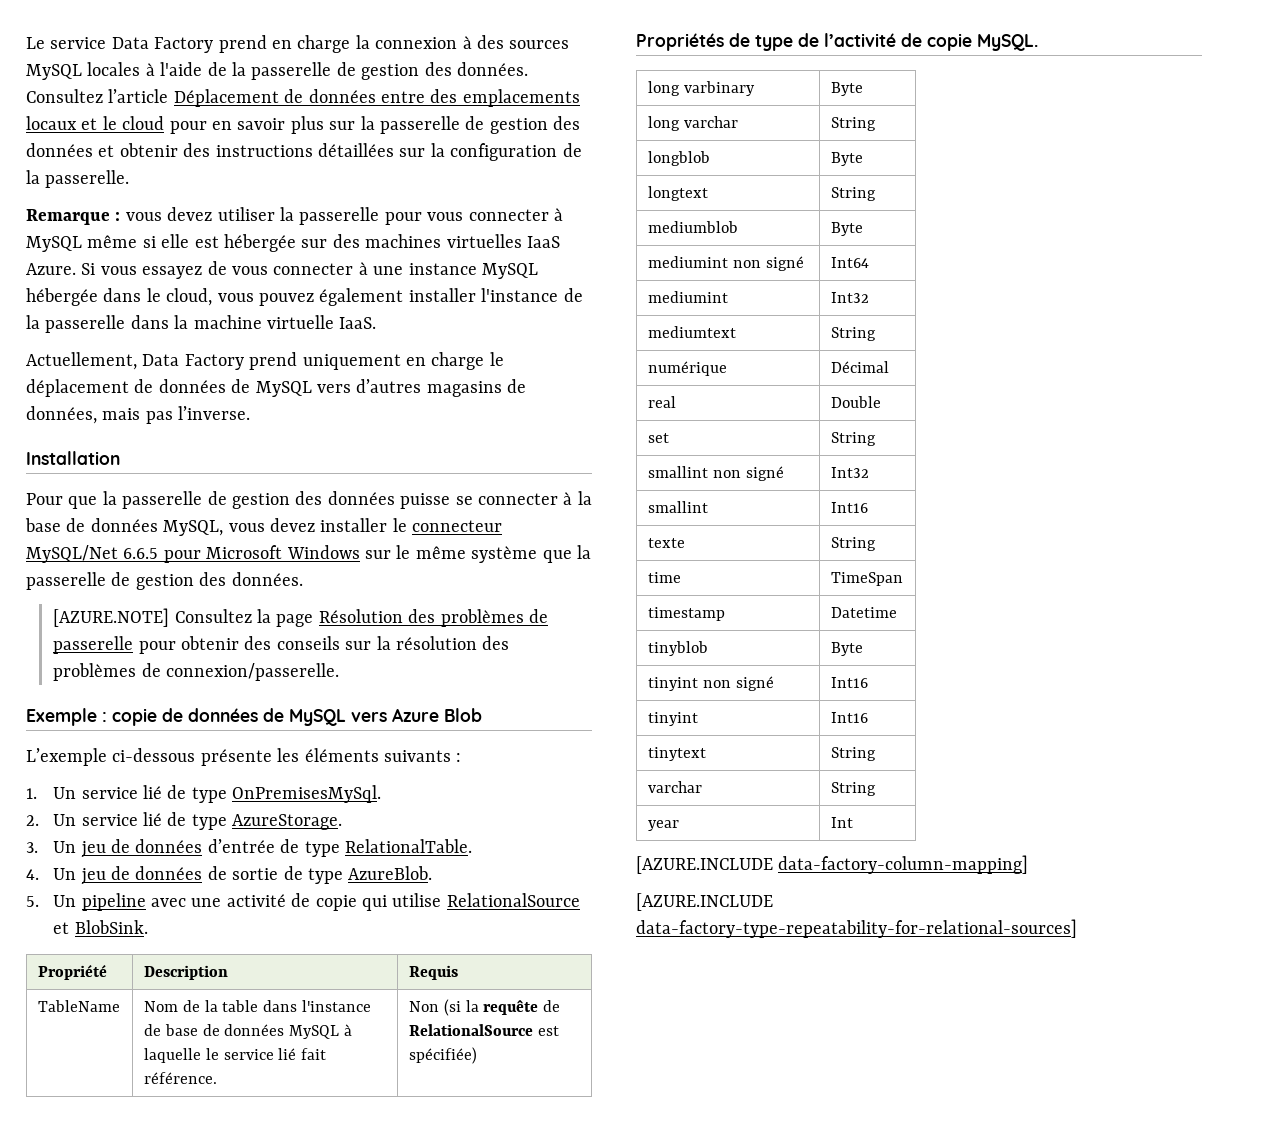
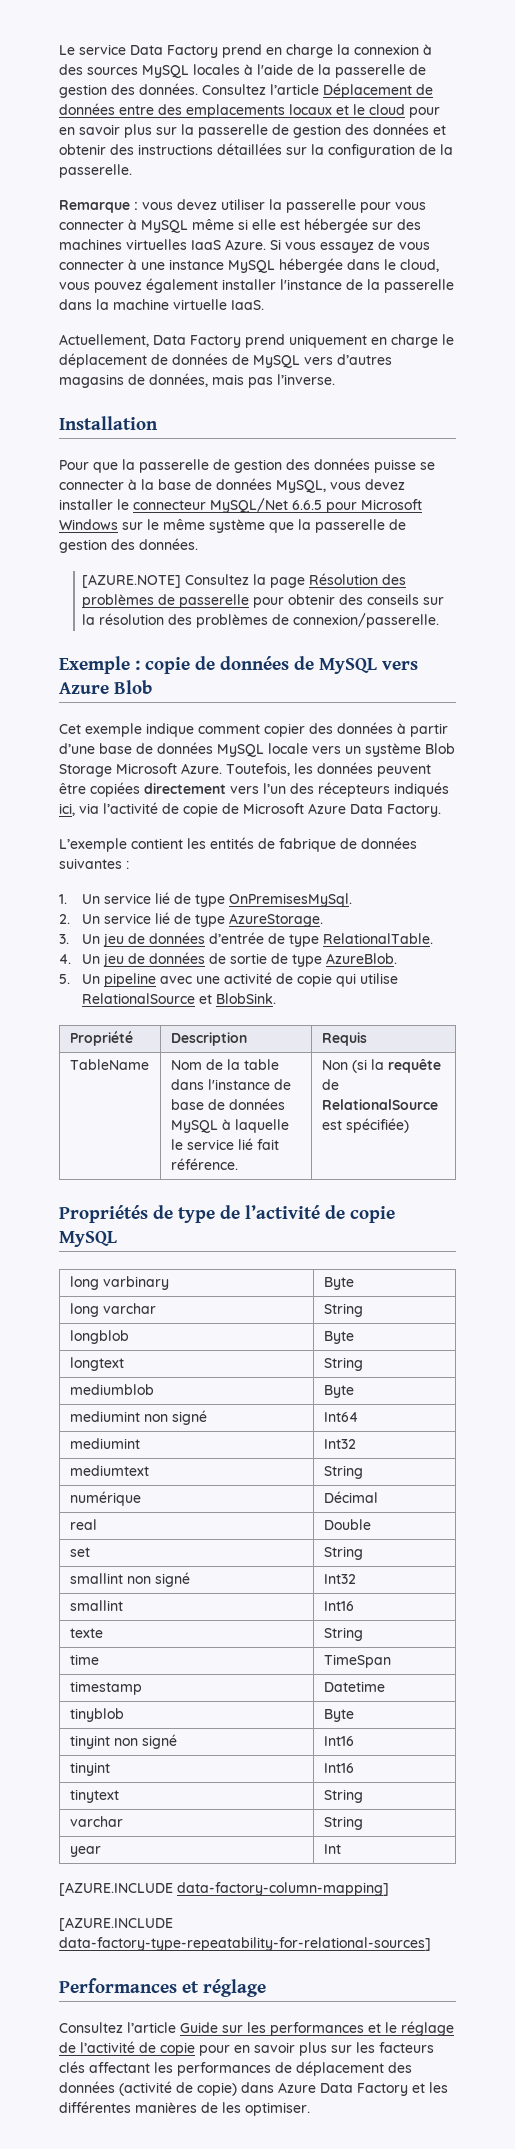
[26,748,451,766] L’exemple ci-dessous présente les éléments suivants -> [59,722,448,737] [59,742,455,757] [59,762,431,777] [59,782,449,797] [59,802,441,817] [59,837,417,852] [59,858,122,869] Cet exemple indique comment copier des données à partir d’une base de données MySQL locale vers un système Blob Storage Microsoft Azure. Toutefois, les données peuvent être copiées directement vers l’un des récepteurs indiqués ici, via l’activité de copie de Microsoft Azure Data Factory. // L’exemple contient les entités de fabrique de données suivantes
[977,34,1038,51] MySQL. -> [59,1231,117,1247] MySQL
(1077, 928) none -> [59,1978,266,1997] [59,2021,454,2036] [59,2041,434,2056] [59,2061,412,2076] [59,2081,448,2096] [59,2101,310,2116] // Performances et réglage // Consultez l’article Guide sur les performances et le réglage de l’activité de copie pour en savoir plus sur les facteurs clés affectant les performances de déplacement des données (activité de copie) dans Azure Data Factory et les différentes manières de les optimiser.

